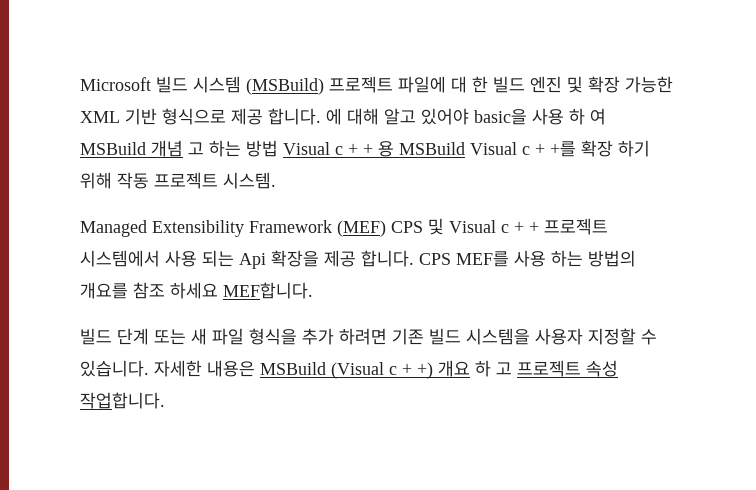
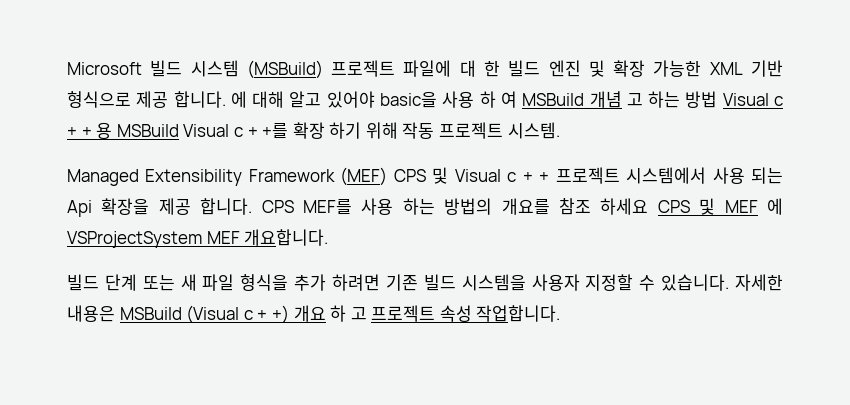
[223,282,313,299] MEF합니다. -> [657,198,783,215] [67,229,329,248] CPS 및 MEF 에 VSProjectSystem MEF 개요합니다.

